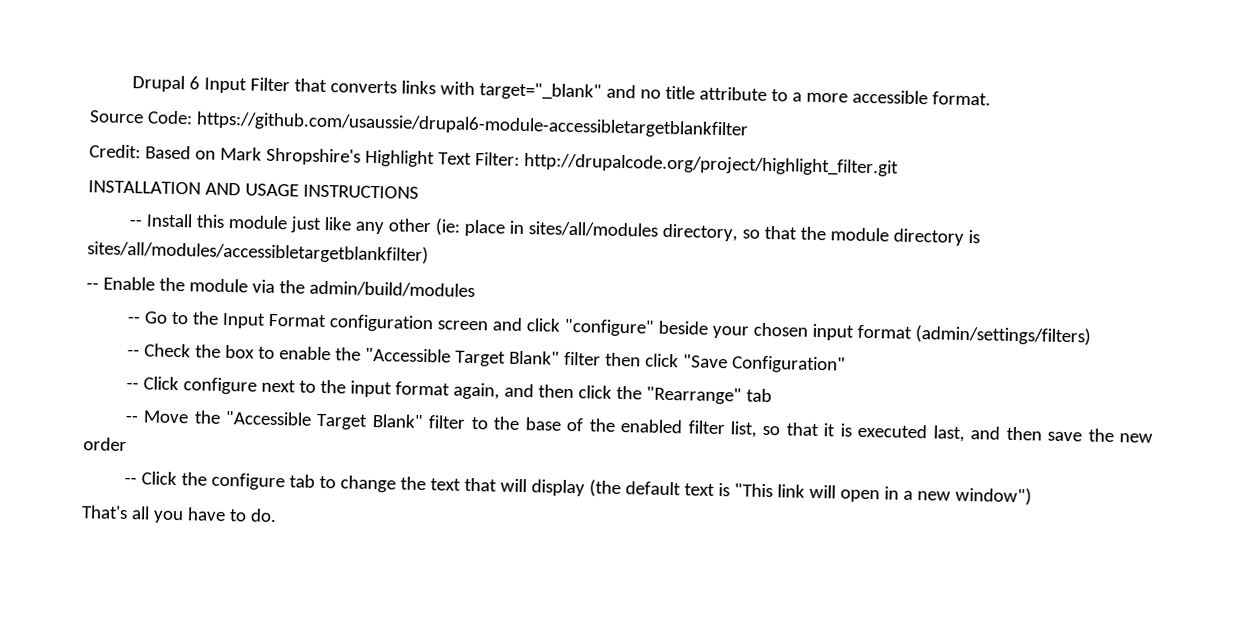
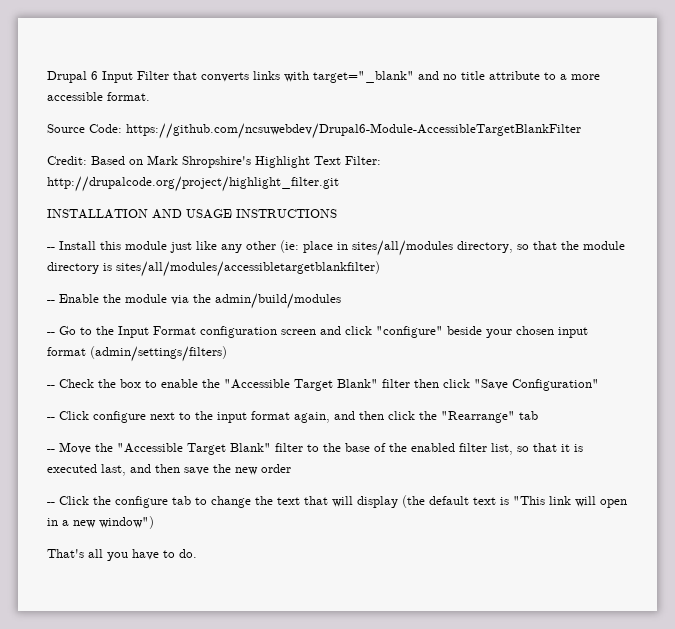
[195,111,749,139] https://github.com/usaussie/drupal6-module-accessibletargetblankfilter -> [126,123,581,139] https://github.com/ncsuwebdev/Drupal6-Module-AccessibleTargetBlankFilter

